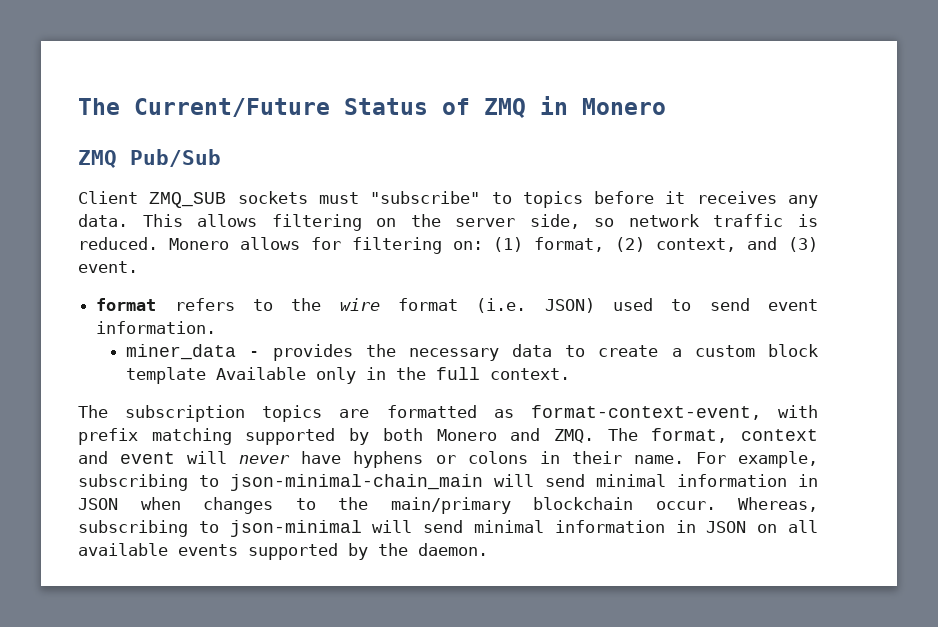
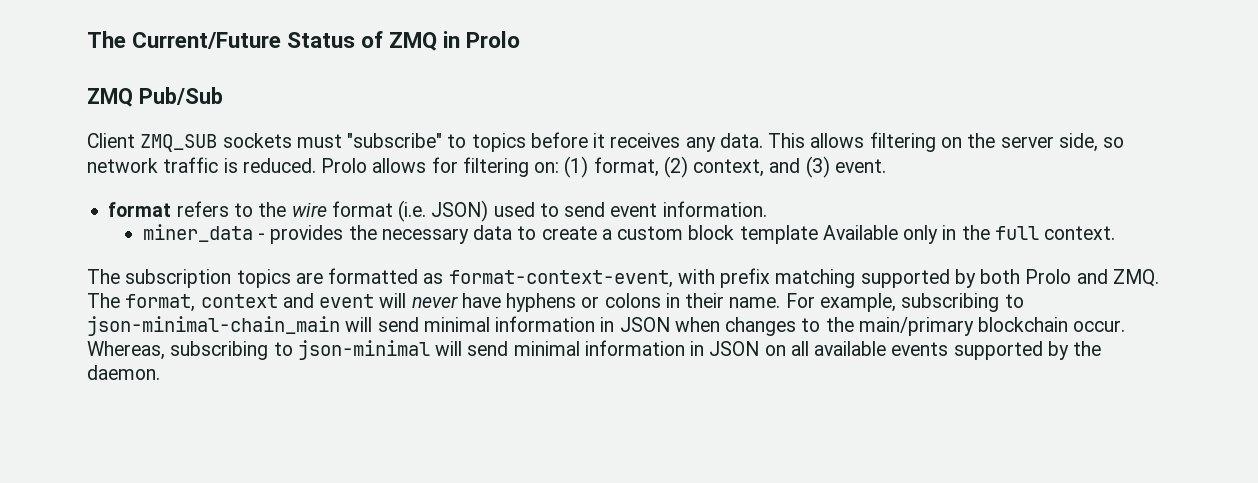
[582,98,666,115] Monero -> [466,31,521,48] Prolo
[168,238,229,250] Monero -> [321,158,368,173] Prolo
[436,429,497,441] Monero -> [1025,269,1072,284] Prolo

